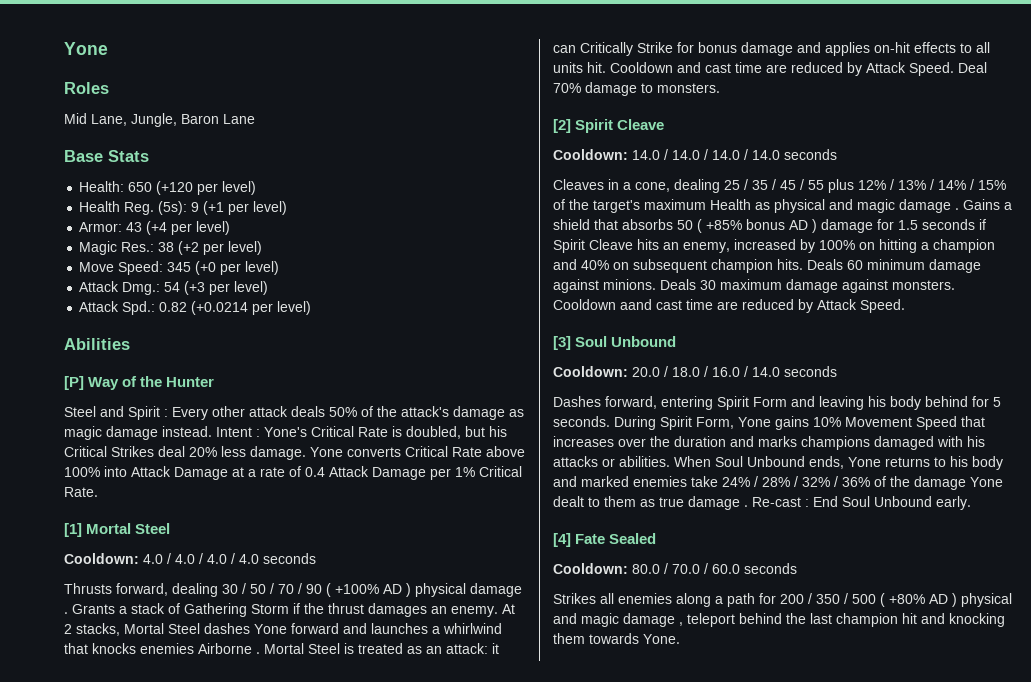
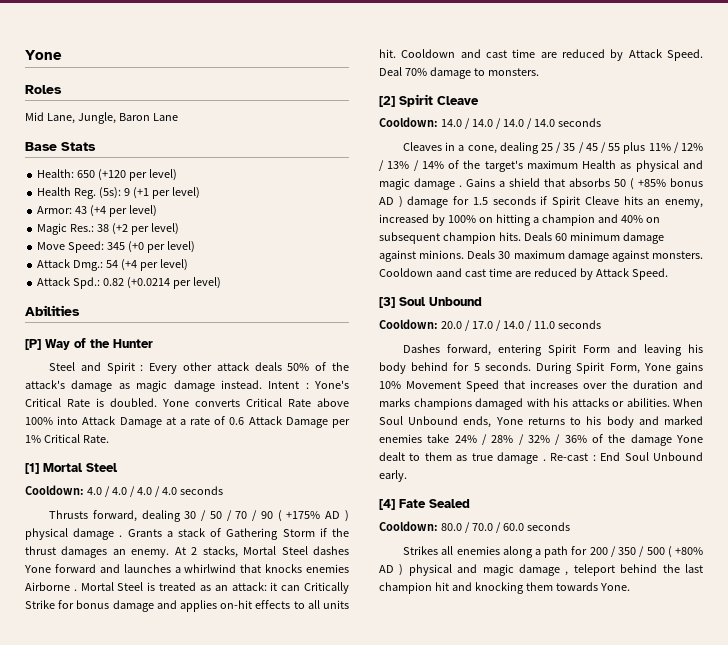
[184,281,206,295] (+3 -> [121,259,138,271] (+4
[406,426,507,439] [64,446,306,460] doubled, but his Critical Strikes deal 20% less damage. -> [110,398,157,407] doubled.
[305,467,325,477] 0.4 -> [229,417,245,425] 0.6
[335,584,379,594] +100% -> [286,511,321,519] +175%
(854, 186) none -> [648,142,679,153] 11% /
[970,179,1006,190] / 15% -> (444, 165) none
[672,366,780,377] 18.0 / 16.0 / 14.0 -> [471,320,555,331] 17.0 / 14.0 / 11.0

